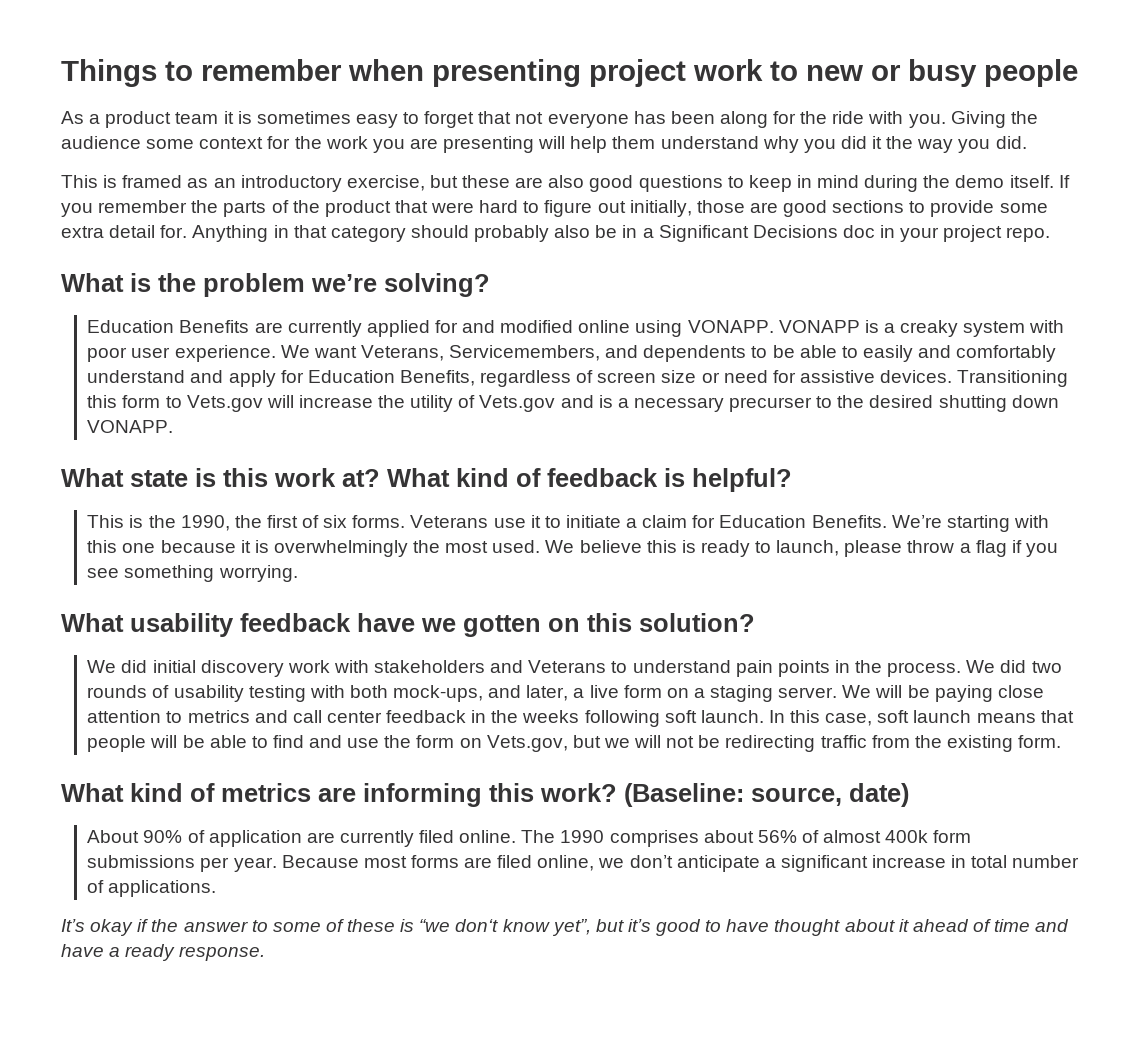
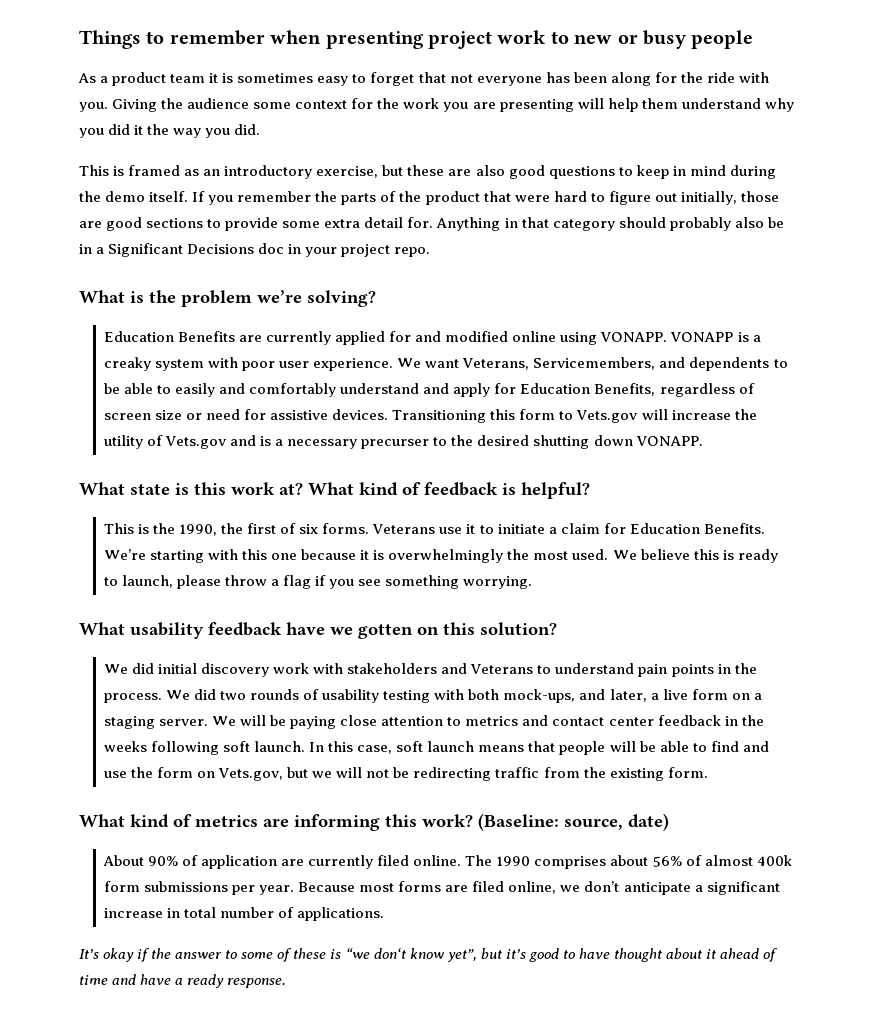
[292,710,322,723] call -> [552,717,605,726] contact

